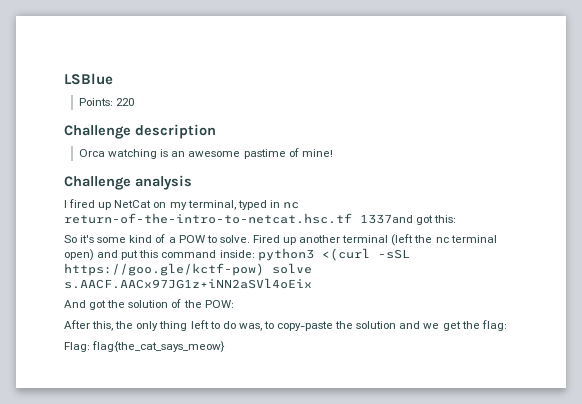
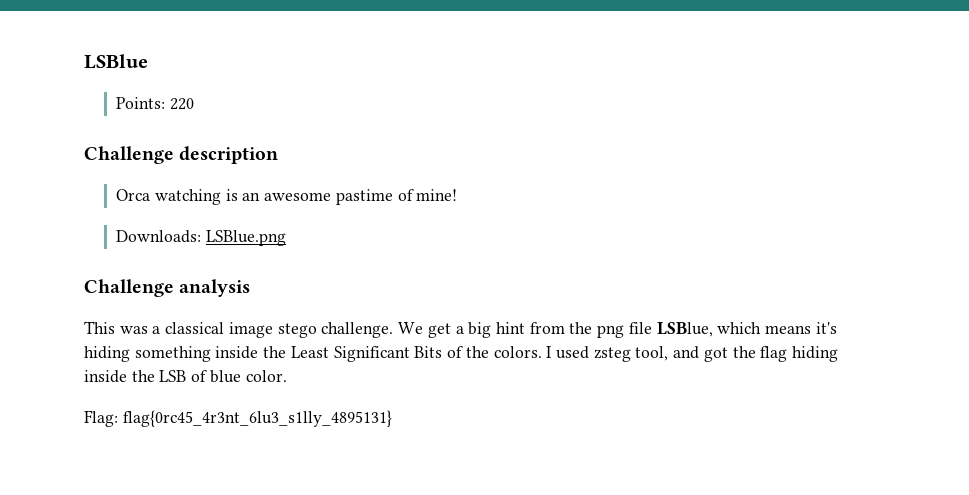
(333, 153) none -> [116,230,287,246] // Downloads: LSBlue.png
[64,199,299,210] [64,213,457,225] [64,234,497,246] [64,248,410,261] [64,263,312,276] [64,278,312,289] [64,299,234,310] [64,320,507,331] I fired up NetCat on my terminal, typed in nc return-of-the-intro-to-netcat.hsc.tf 1337and got this: // So it's some kind of a POW to solve. Fired up another terminal (left the nc terminal open) and put this command inside: python3 <(curl -sSL https://goo.gle/kctf-pow) solve s.AACF.AACx97JG1z+iNN2aSVl4oEix // And got the solution of the POW: // After this, the only thing left to do was, to copy-paste the solution and we get the flag: -> [84,321,837,338] [84,346,839,362] [84,370,287,383] This was a classical image stego challenge. We get a big hint from the png file LSBlue, which means it's hiding something inside the Least Significant Bits of the colors. I used zsteg tool, and got the flag hiding inside the LSB of blue color.
[92,341,226,352] flag{the_cat_says_meow} -> [122,410,392,427] flag{0rc45_4r3nt_6lu3_s1lly_4895131}

